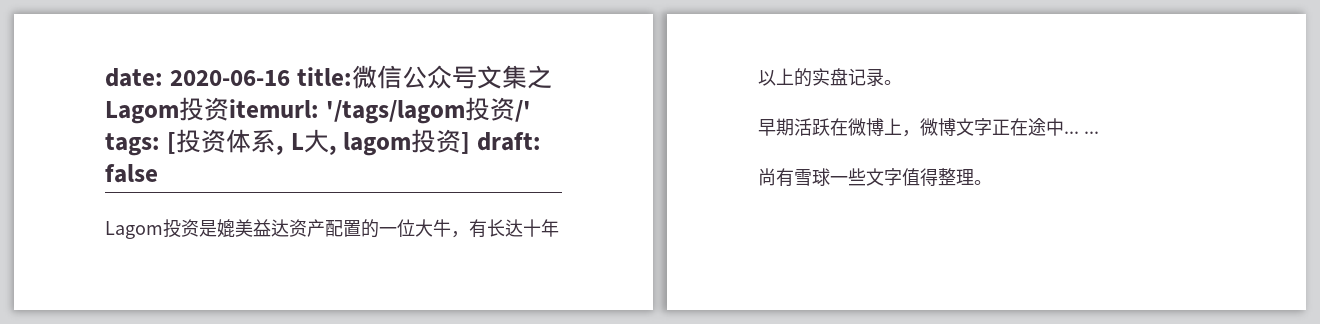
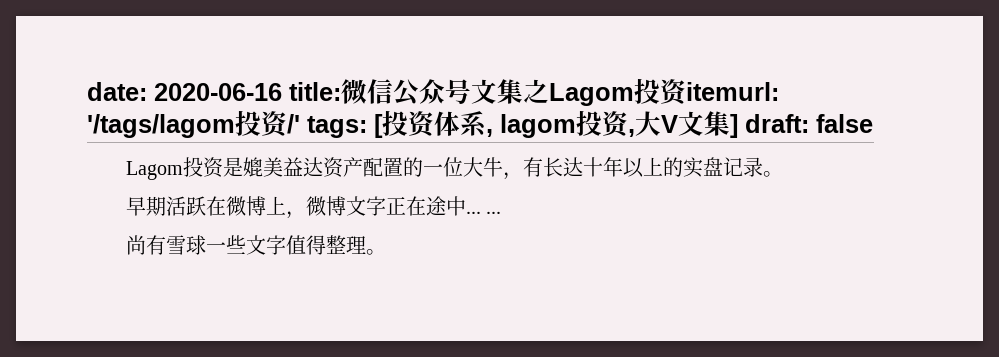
[290,129,462,156] L大, lagom投资 -> [500,110,730,138] lagom投资,大V文集

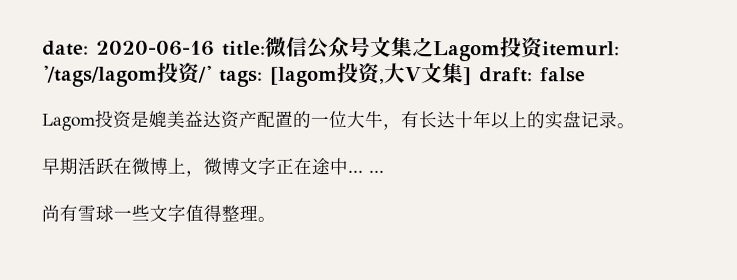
[374,110,576,138] [投资体系, lagom -> [270,66,338,87] [lagom

